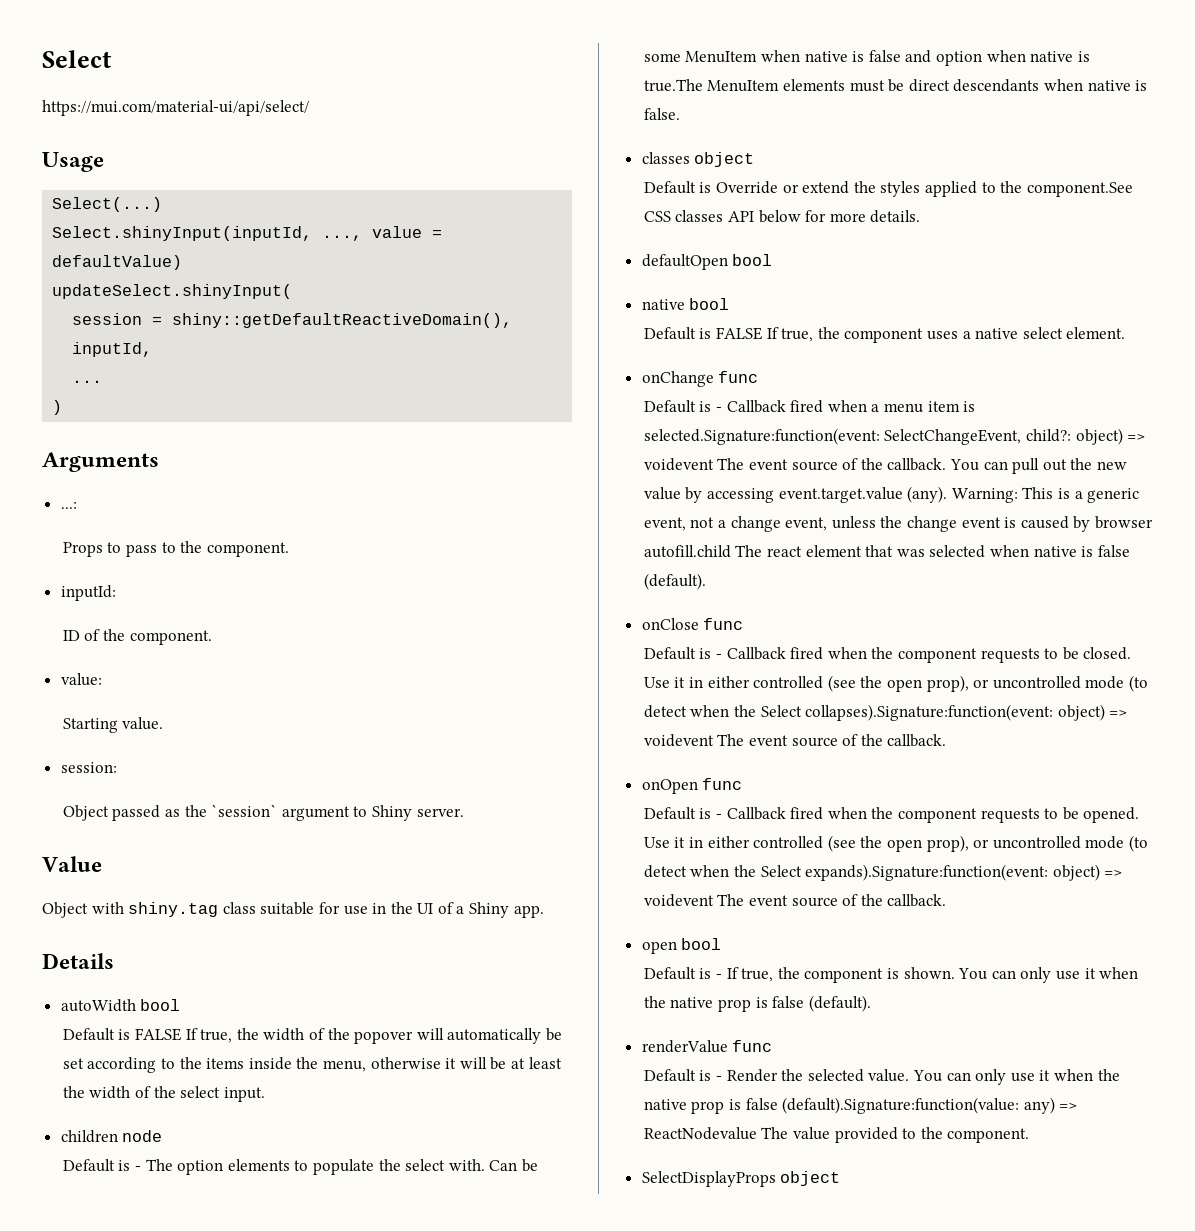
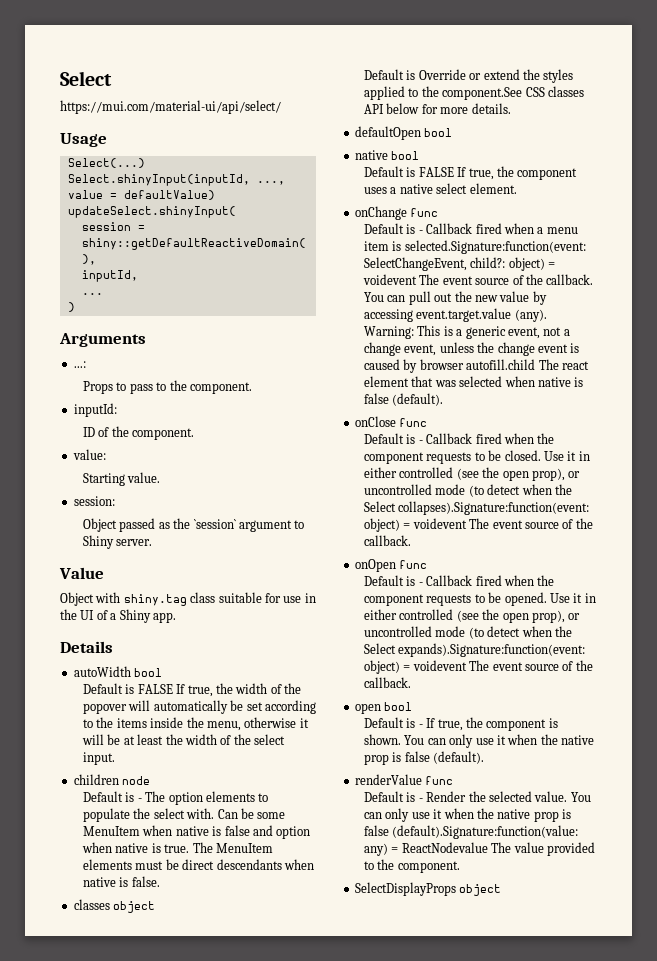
[643,79,703,92] true.The -> [164,842,213,853] true. The
[1127,434,1146,441] => -> [548,262,556,268] =
[1109,710,1128,717] => -> [403,523,411,529] =
[1104,870,1123,877] => -> [403,665,411,671] =
[1059,1103,1078,1110] => -> [391,847,399,853] =

